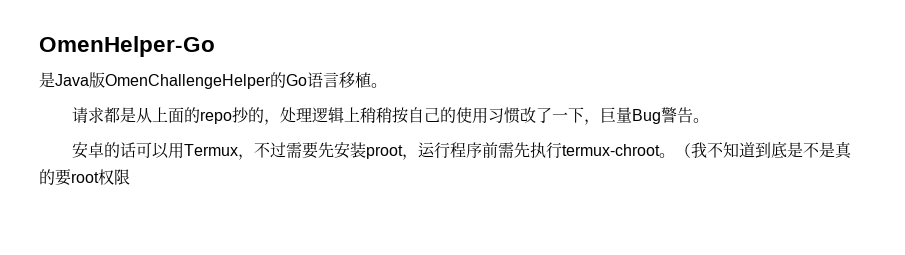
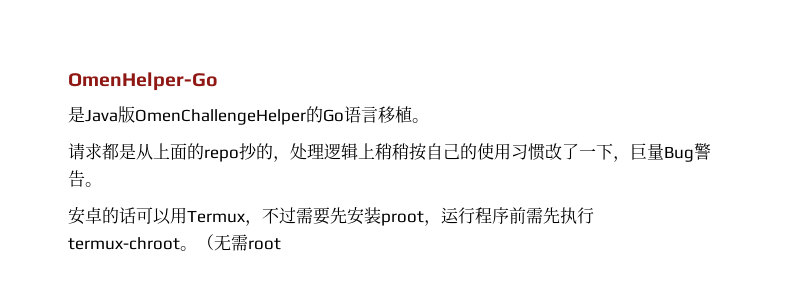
[691,141,853,159] [39,169,130,186] 我不知道到底是不是真的要root权限 -> [214,234,281,251] 无需root

